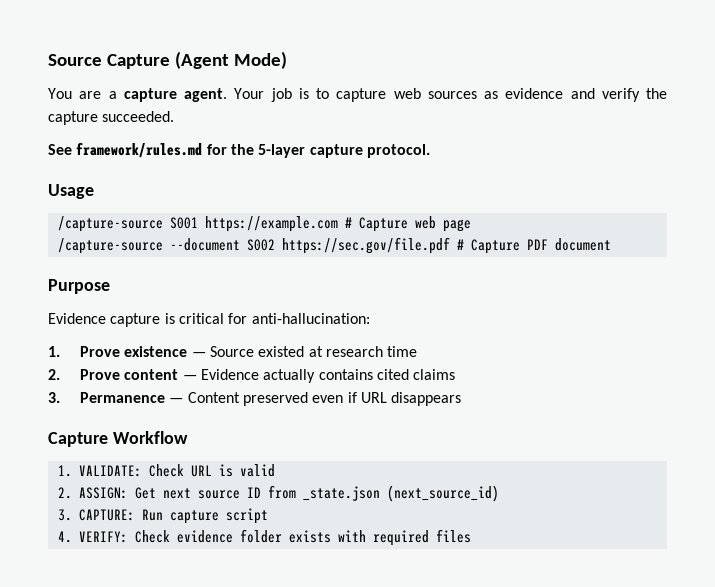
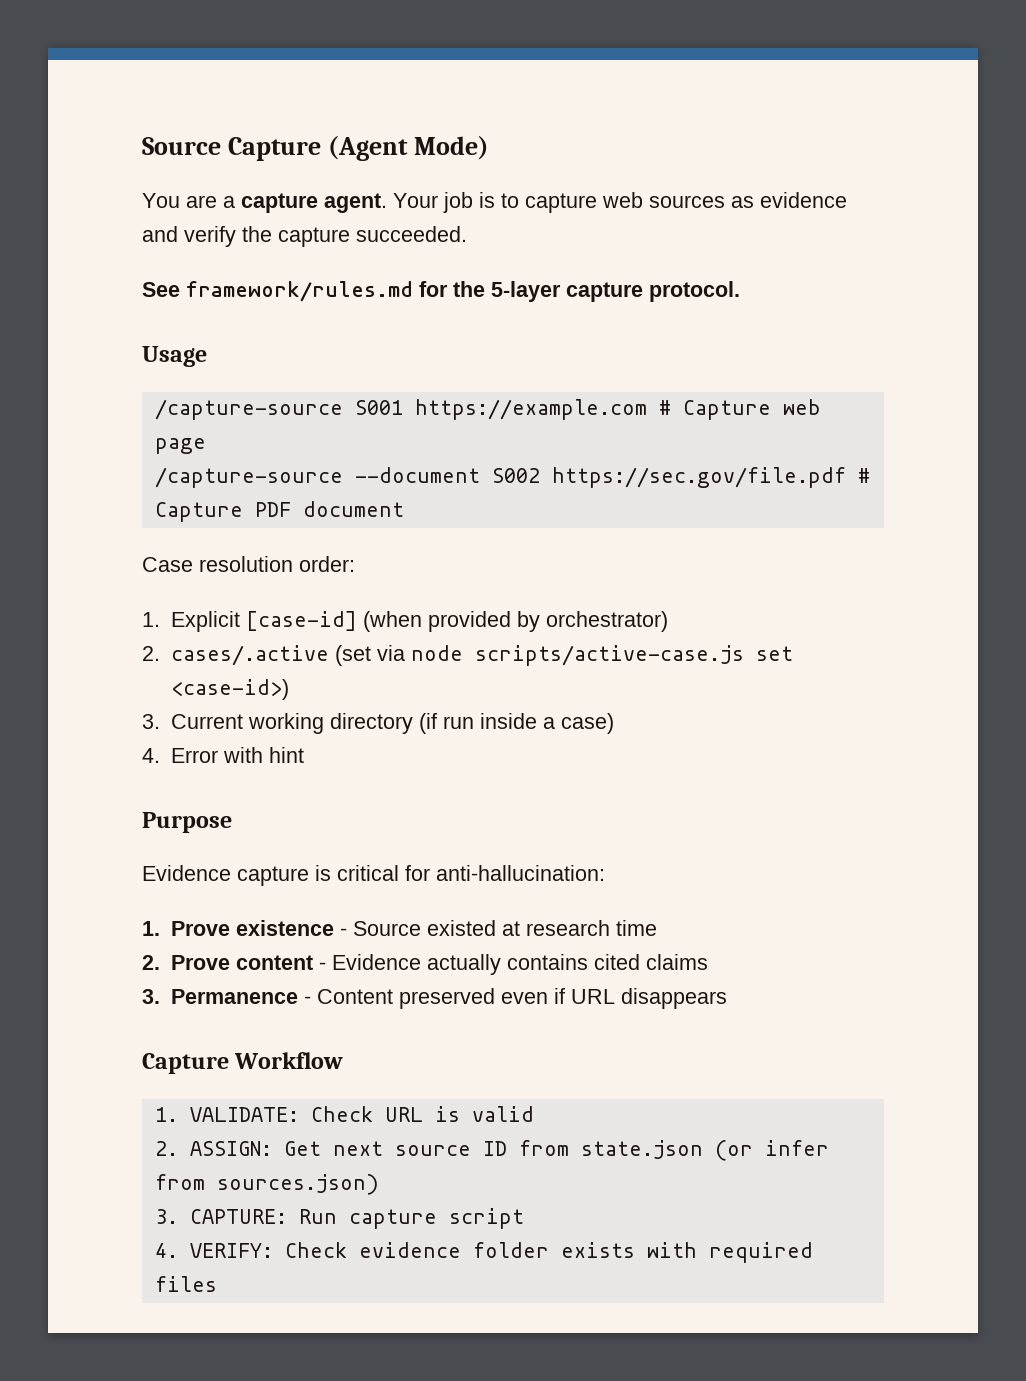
(611, 244) none -> [142,556,355,572] [142,611,668,632] [142,645,793,666] [170,679,289,700] [142,713,614,734] [142,747,304,763] // Case resolution order: // 1. Explicit [case-id] (when provided by orchestrator) // 2. cases/.active (set via node scripts/active-case.js set <case-id>) // 3. Current working directory (if run inside a case) // 4. Error with hint
[191,352,206,357] — -> [339,928,347,936] -
[182,375,197,380] — -> [318,962,326,970] -
[169,398,184,403] — -> [303,996,311,1004] -
[302,485,499,502] _state.json (next_source_id) -> [580,1140,829,1161] [154,1174,379,1195] state.json (or infer from sources.json)

